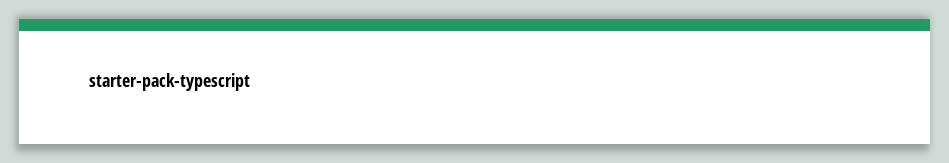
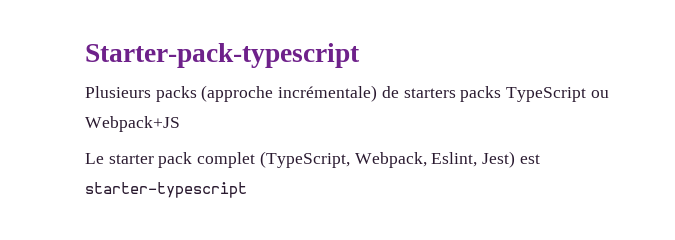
[89,73,250,91] starter-pack-typescript -> [85,43,360,68] [85,85,609,102] [85,116,180,132] [85,151,540,168] [85,182,247,198] Starter-pack-typescript // Plusieurs packs (approche incrémentale) de starters packs TypeScript ou Webpack+JS // Le starter pack complet (TypeScript, Webpack, Eslint, Jest) est starter-typescript

